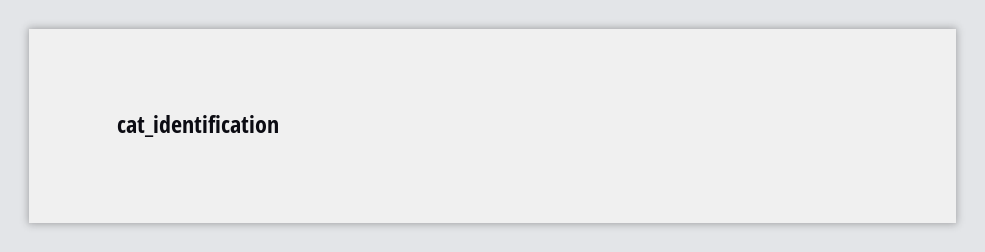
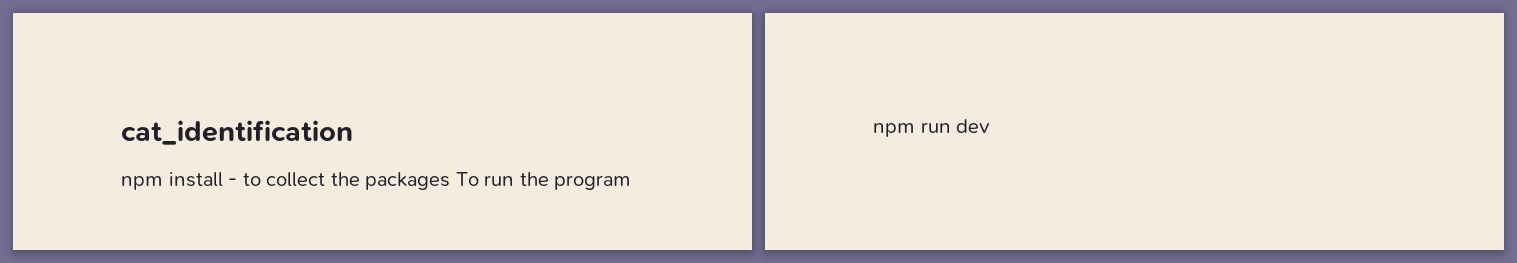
(279, 126) none -> [121,172,632,190] [873,119,991,137] // npm install - to collect the packages To run the program npm run dev

